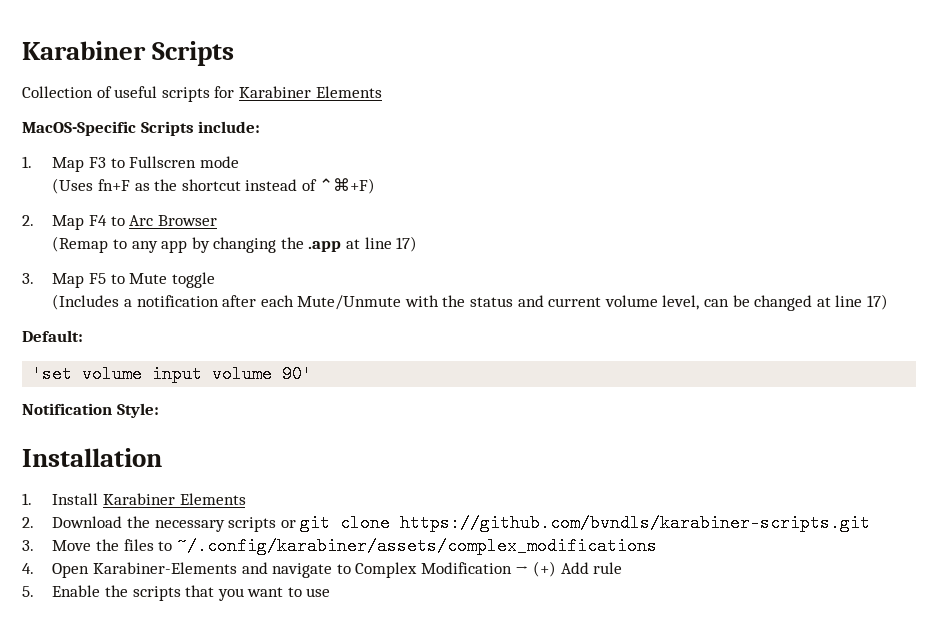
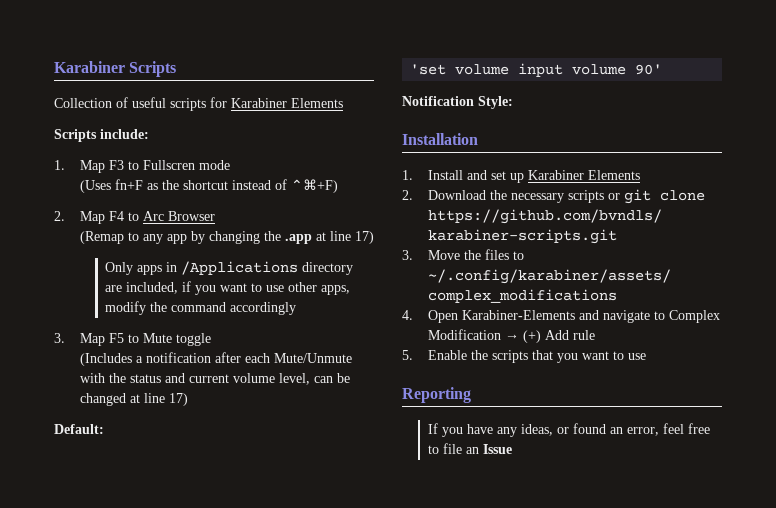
[22,121,136,136] MacOS-Specific -> (343, 103) none
(418, 244) none -> [105,261,354,275] [105,281,351,295] [105,301,297,315] // Only apps in /Applications directory are included, if you want to use other apps, modify the command accordingly
(99, 499) none -> [466,170,524,183] and set up
(331, 592) none -> [402,387,471,403] [427,423,710,437] [427,443,512,454] // Reporting // If you have any ideas, or found an error, feel free to file an Issue

